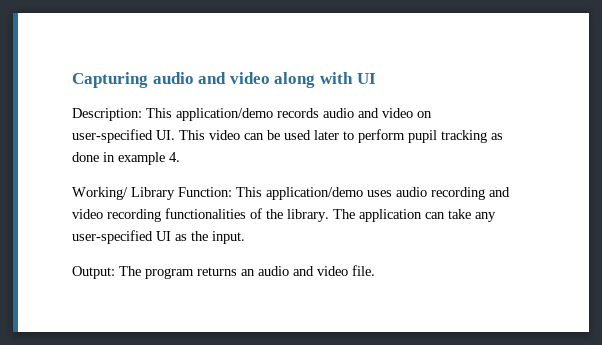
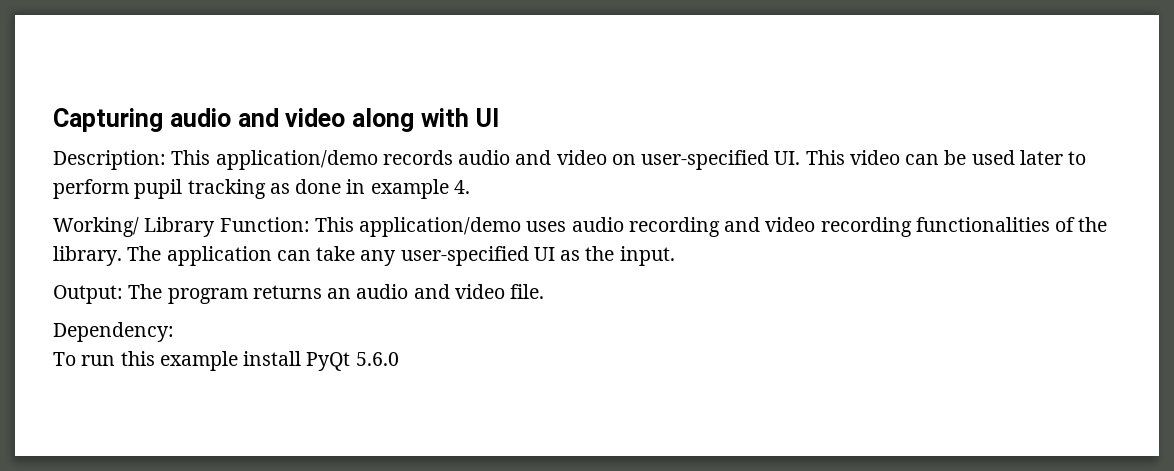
(375, 270) none -> [53,322,174,342] [53,351,399,371] // Dependency: // To run this example install PyQt 5.6.0

